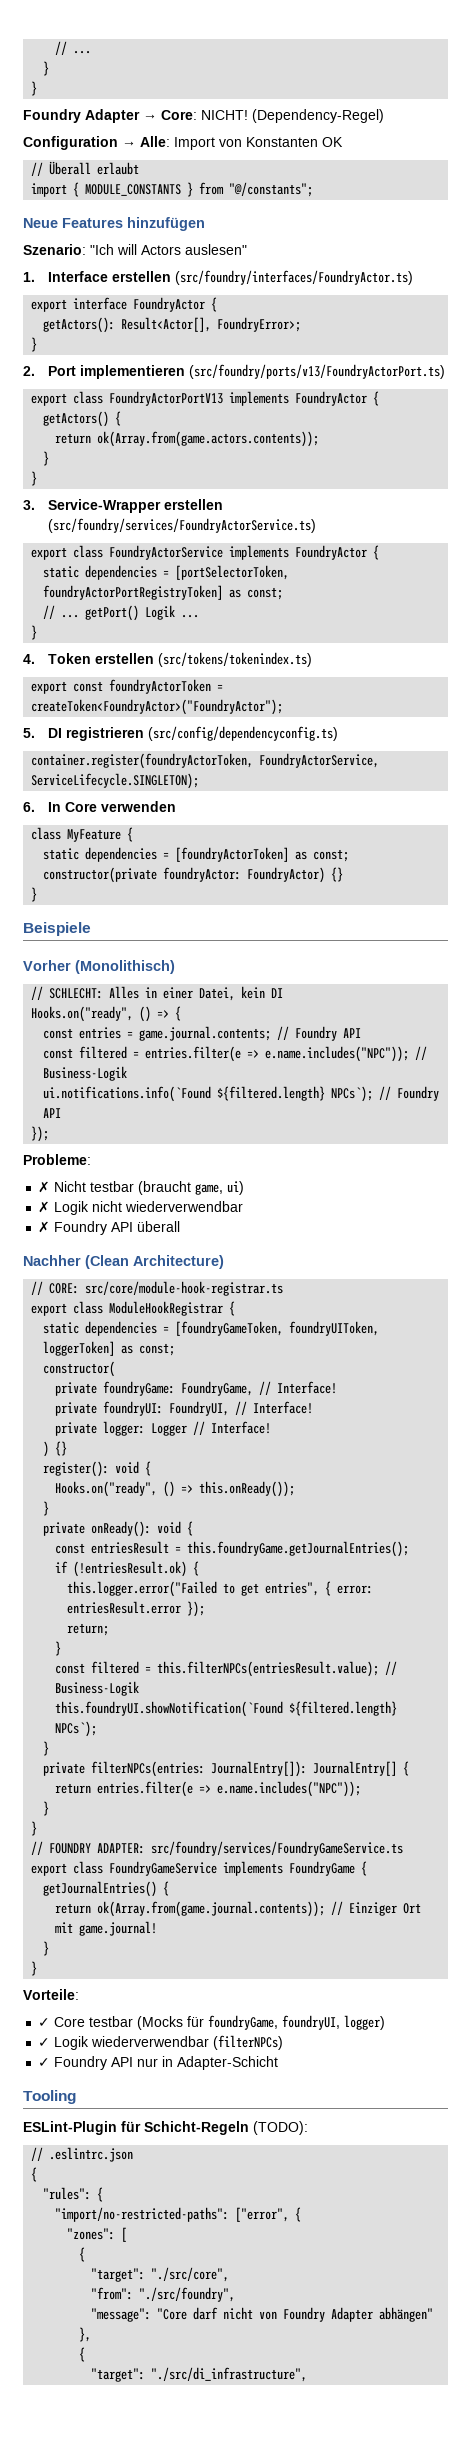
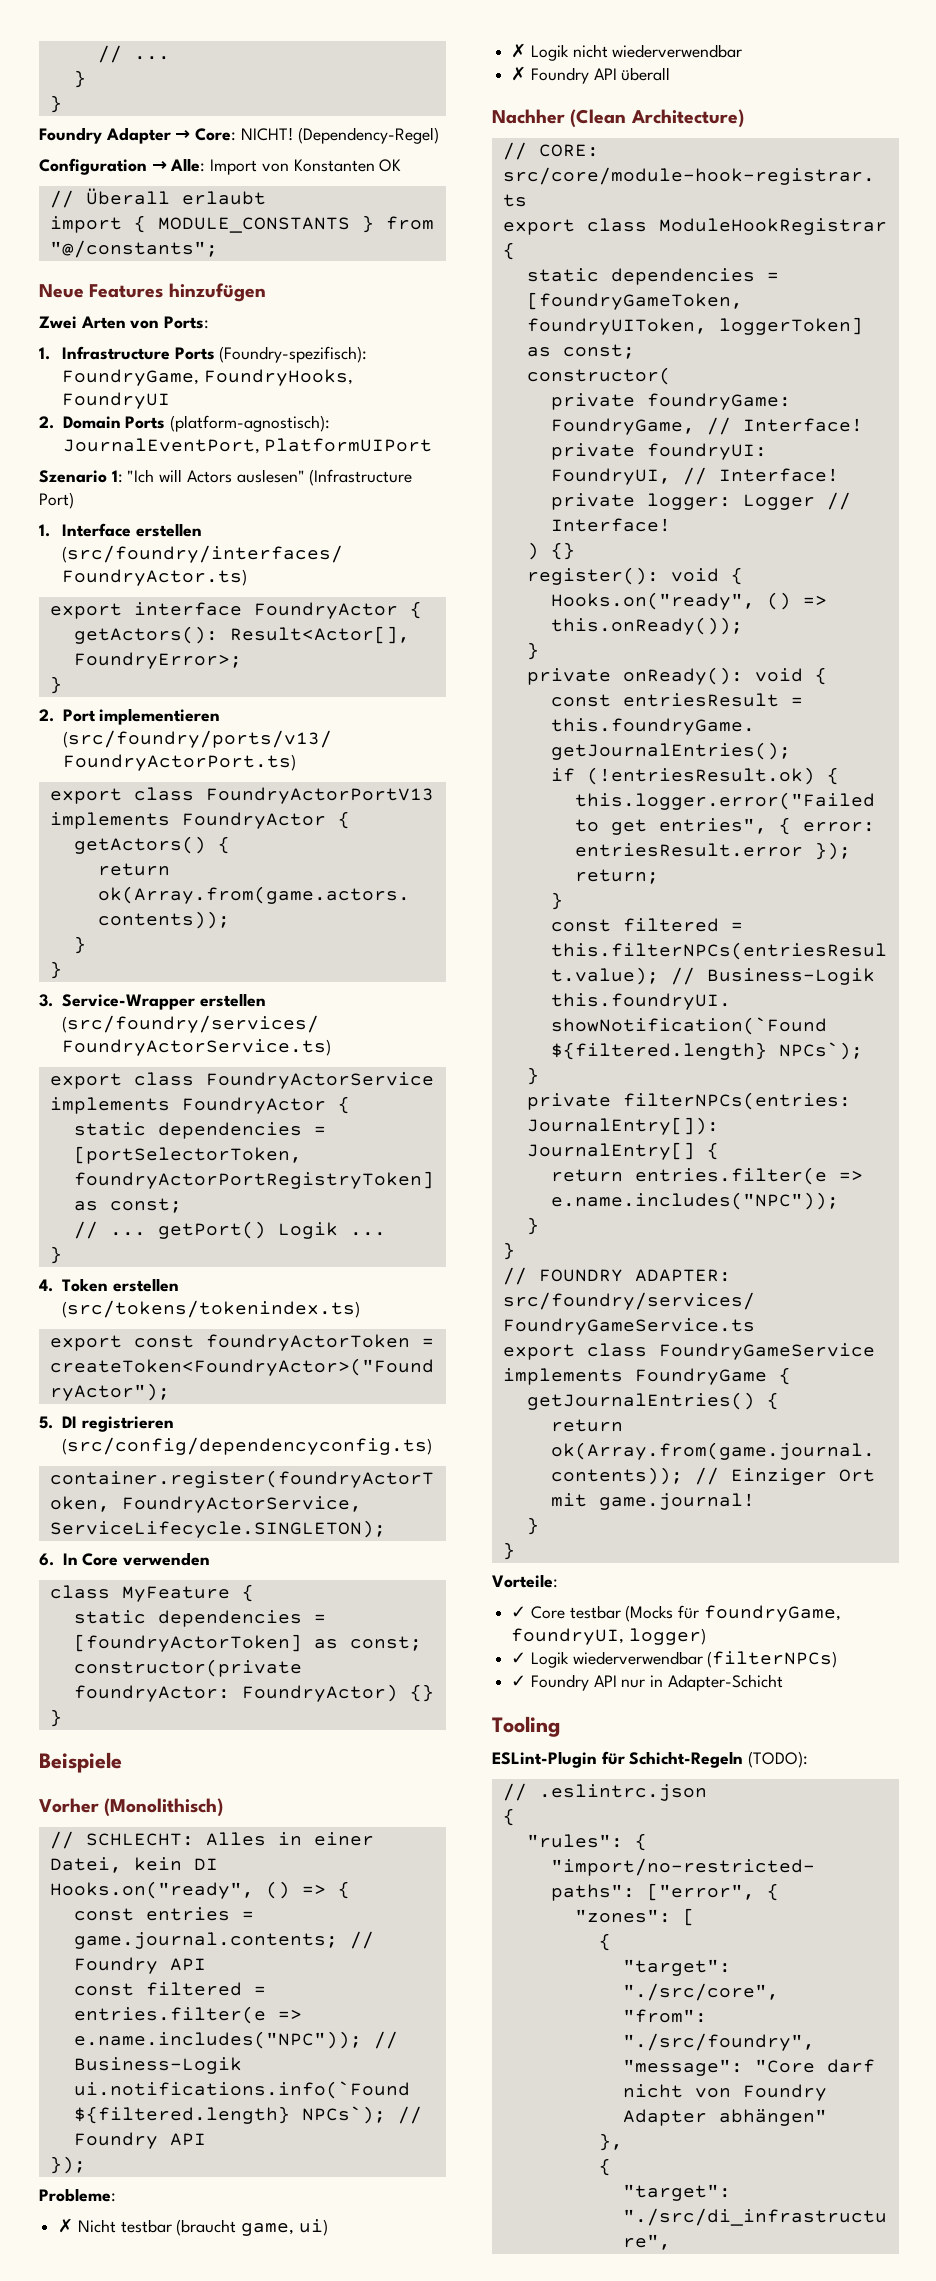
[23,244,86,255] Szenario: -> [39,316,210,329] [39,346,368,363] [61,369,353,386] [61,392,170,409] [39,415,331,432] [62,438,433,454] [39,470,123,483] Zwei Arten von Ports: // 1. Infrastructure Ports (Foundry-spezifisch): FoundryGame, FoundryHooks, FoundryUI // 2. Domain Ports (platform-agnostisch): JournalEventPort, PlatformUIPort // Szenario 1:
(247, 249) none -> [309,469,413,486] [39,492,74,509] (Infrastructure Port)

